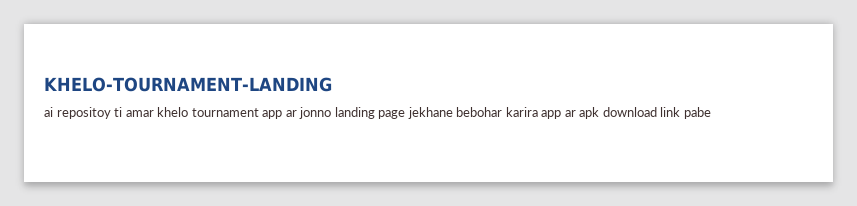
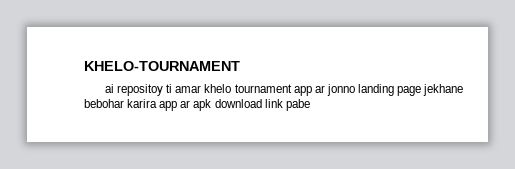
[44,77,332,92] KHELO-TOURNAMENT-LANDING -> [84,61,240,71] KHELO-TOURNAMENT

